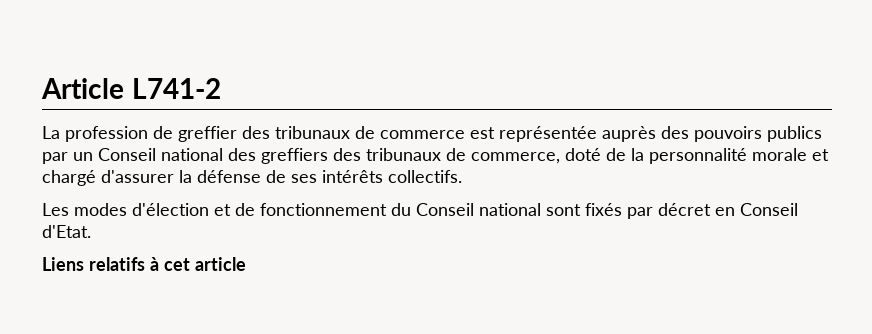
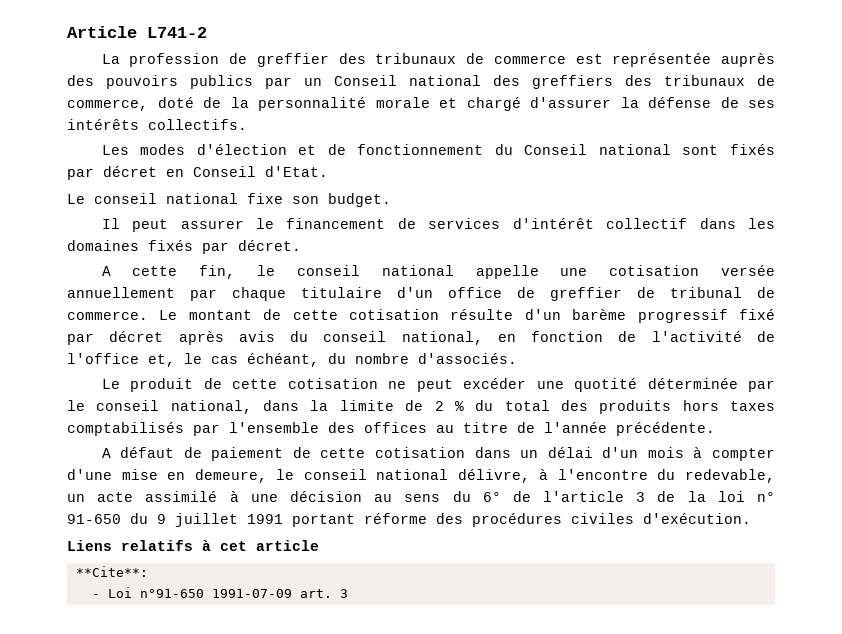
(91, 231) none -> [67,193,391,207] [101,218,775,232] [67,240,301,254] [101,265,775,279] [67,287,775,301] [67,309,775,323] [67,331,775,345] [67,353,517,367] [101,378,775,392] [67,400,775,414] [67,422,715,436] [101,447,775,461] [67,469,775,483] [67,491,775,502] [67,513,751,527] // Le conseil national fixe son budget. // Il peut assurer le financement de services d'intérêt collectif dans les domaines fixés par décret. // A cette fin, le conseil national appelle une cotisation versée annuellement par chaque titulaire d'un office de greffier de tribunal de commerce. Le montant de cette cotisation résulte d'un barème progressif fixé par décret après avis du conseil national, en fonction de l'activité de l'office et, le cas échéant, du nombre d'associés. // Le produit de cette cotisation ne peut excéder une quotité déterminée par le conseil national, dans la limite de 2 % du total des produits hors taxes comptabilisés par l'ensemble des offices au titre de l'année précédente. // A défaut de paiement de cette cotisation dans un délai d'un mois à compter d'une mise en demeure, le conseil national délivre, à l'encontre du redevable, un acte assimilé à une décision au sens du 6° de l'article 3 de la loi n° 91-650 du 9 juillet 1991 portant réforme des procédures civiles d'exécution.
(246, 264) none -> [75,566,148,577] [91,587,348,598] // **Cite**: // - Loi n°91-650 1991-07-09 art. 3

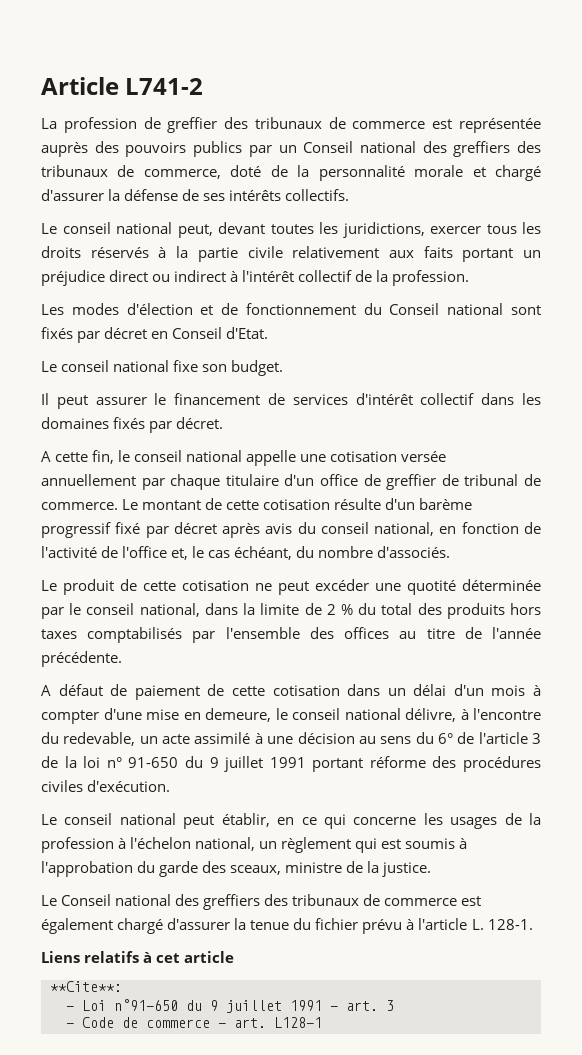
(247, 124) none -> [41,222,541,238] [41,246,541,262] [41,270,470,286] // Le conseil national peut, devant toutes les juridictions, exercer tous les droits réservés à la partie civile relativement aux faits portant un préjudice direct ou indirect à l'intérêt collectif de la profession.
(751, 518) none -> [41,813,542,829] [41,837,468,853] [41,861,432,877] [41,894,482,910] [41,918,533,934] // Le conseil national peut établir, en ce qui concerne les usages de la profession à l'échelon national, un règlement qui est soumis à l'approbation du garde des sceaux, ministre de la justice. // Le Conseil national des greffiers des tribunaux de commerce est également chargé d'assurer la tenue du fichier prévu à l'article L. 128-1.
[211,589,348,598] 1991-07-09 art. 3 -> [186,1000,394,1013] [66,1017,322,1028] du 9 juillet 1991 - art. 3 // - Code de commerce - art. L128-1

